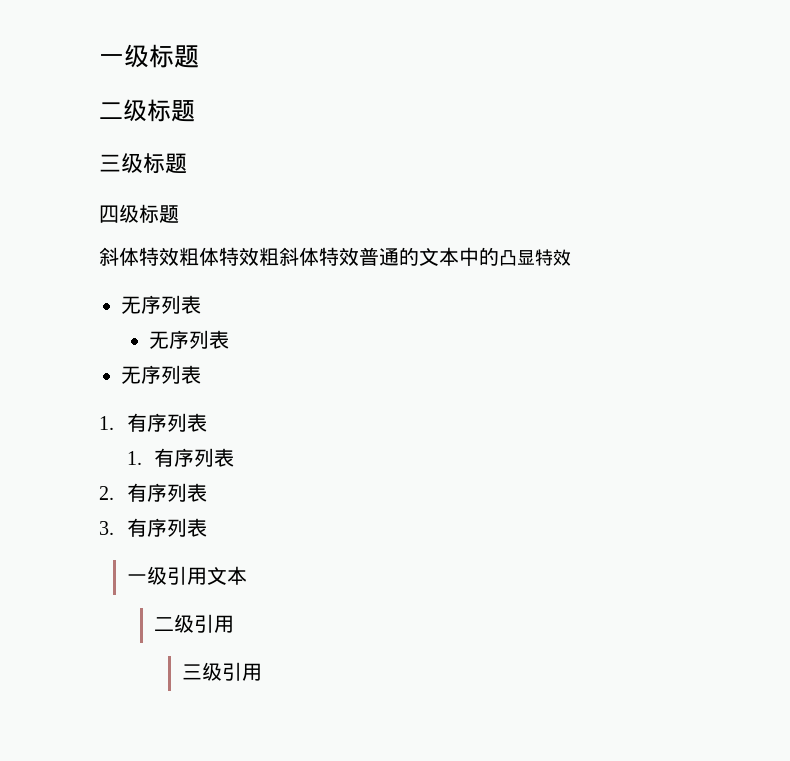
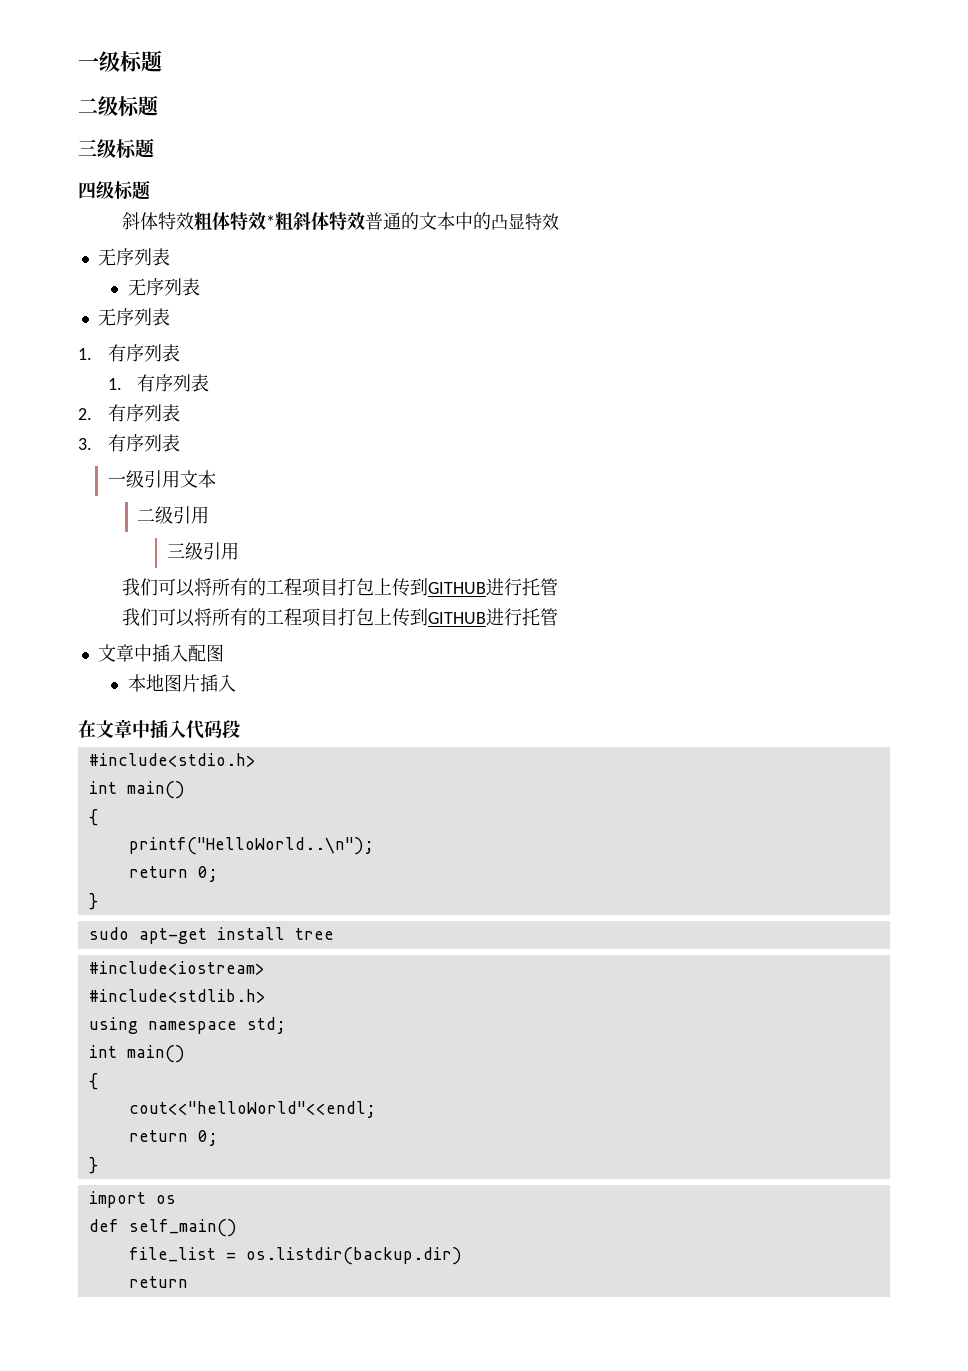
(259, 256) none -> [265,215,275,228] *
(263, 672) none -> [121,578,558,597] [121,608,558,627] [97,644,224,662] [127,674,236,692] [78,719,240,739] [88,753,256,767] [88,781,185,799] [88,809,98,826] [128,837,374,855] [128,866,218,882] [88,893,98,910] [88,927,334,944] [88,961,265,975] [88,989,266,1003] [88,1017,286,1034] [88,1045,185,1063] [88,1073,98,1090] [128,1101,376,1118] [128,1130,218,1146] [88,1157,98,1174] [88,1191,176,1208] [88,1219,237,1237] [128,1247,462,1265] [128,1276,188,1288] // 我们可以将所有的工程项目打包上传到GITHUB进行托管 // 我们可以将所有的工程项目打包上传到GITHUB进行托管 // 文章中插入配图 // 本地图片插入 // 在文章中插入代码段 // #include<stdio.h> // int main() // { // printf("HelloWorld..\n"); // return 0; // } // sudo apt-get install tree // #include<iostream> // #include<stdlib.h> // using namespace std; // int main() // { // cout<<"helloWorld"<<endl; // return 0; // } // import os // def self_main() // file_list = os.listdir(backup.dir) // return

